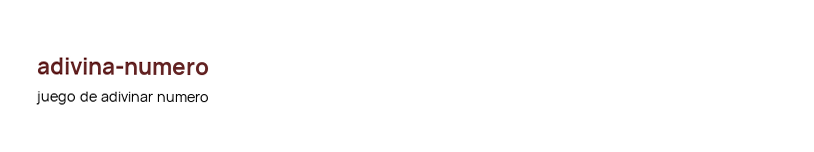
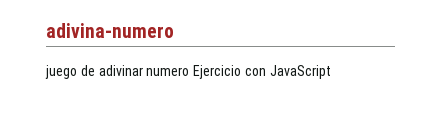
(209, 97) none -> [193,65,331,79] Ejercicio con JavaScript

